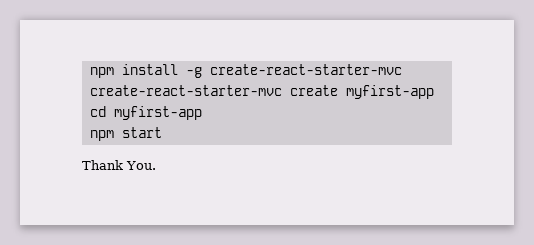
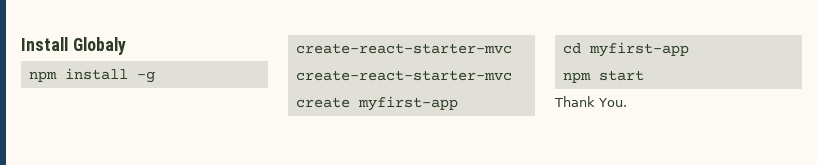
(89, 72) none -> [21,37,126,55] Install Globaly //

